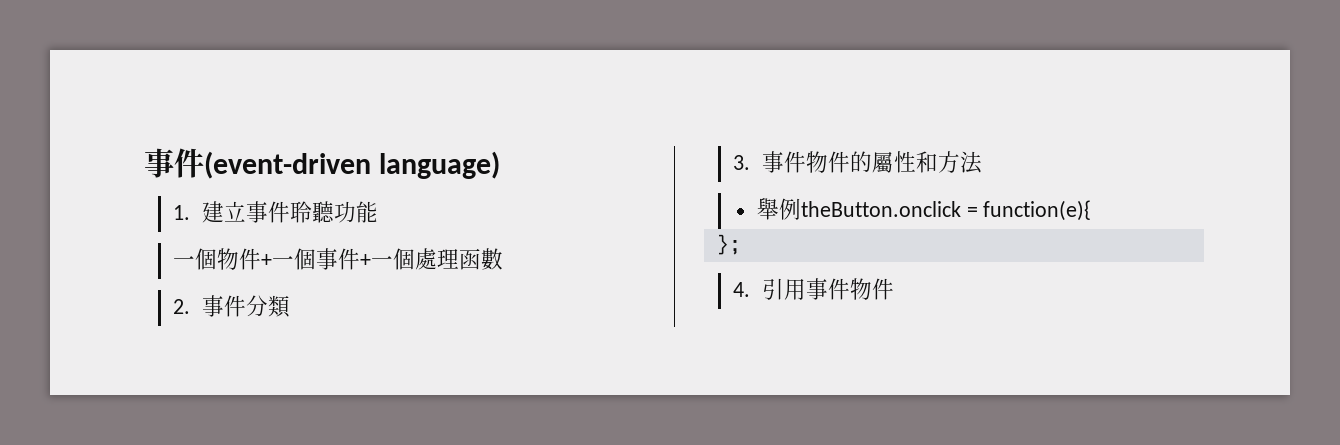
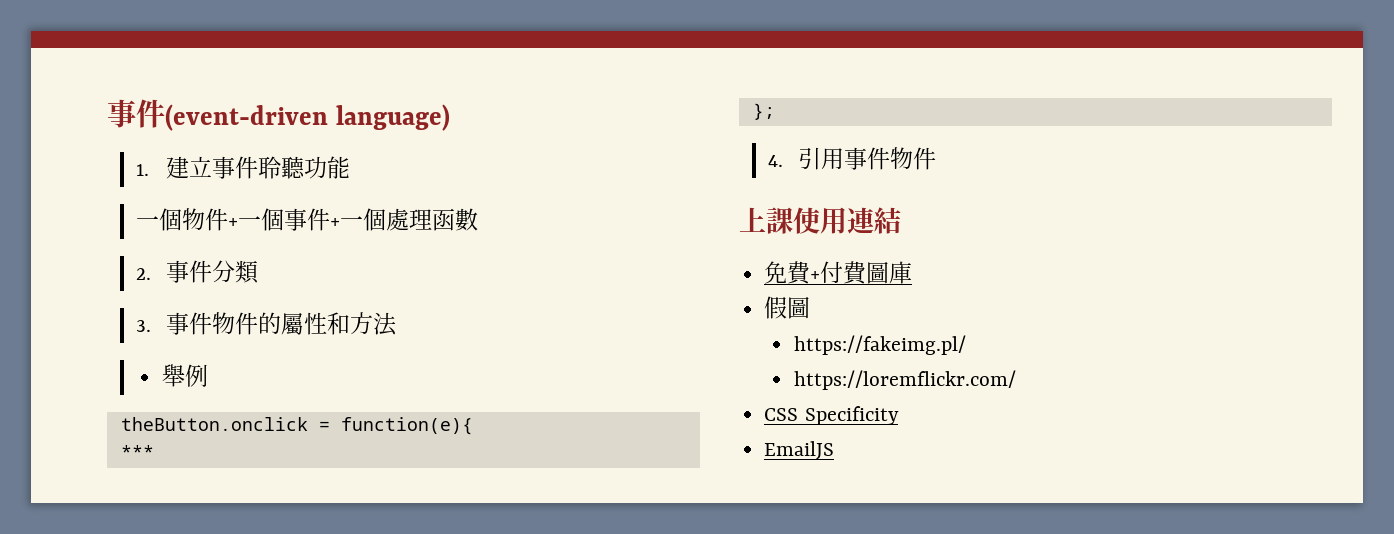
(801, 209) none -> (208, 375) //
(1092, 210) none -> [120,445,154,459] // ***
(895, 289) none -> [739,207,901,234] [764,261,913,285] [764,296,811,319] [793,335,966,355] [793,370,1016,390] [764,406,899,425] [764,441,835,460] // 上課使用連結 // 免費+付費圖庫 // 假圖 // https://fakeimg.pl/ // https://loremflickr.com/ // CSS Specificity // EmailJS

